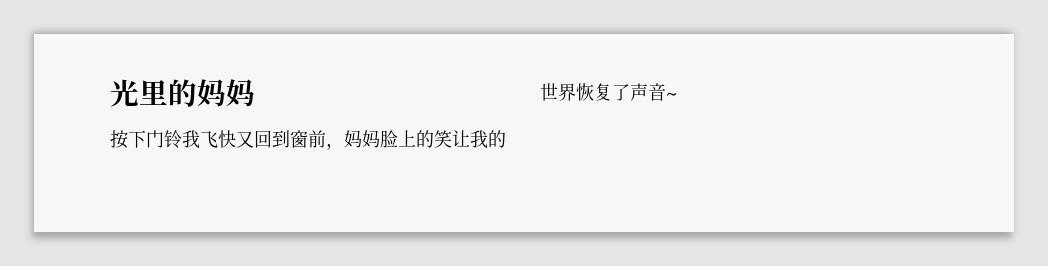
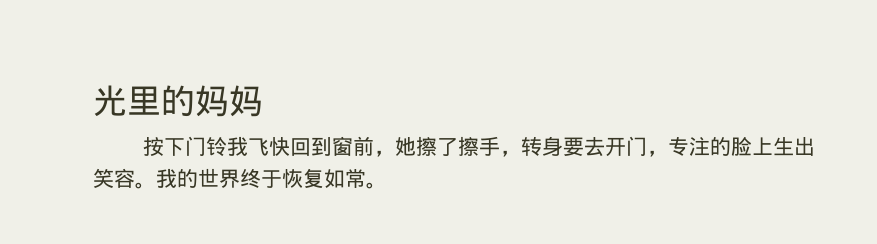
[236,131,254,148] 又 -> (290, 146) none
[344,130,506,148] [540,83,677,101] 妈妈脸上的笑让我的世界恢复了声音~ -> [394,136,815,157] [93,168,387,189] 她擦了擦手，转身要去开门，专注的脸上生出笑容。我的世界终于恢复如常。

